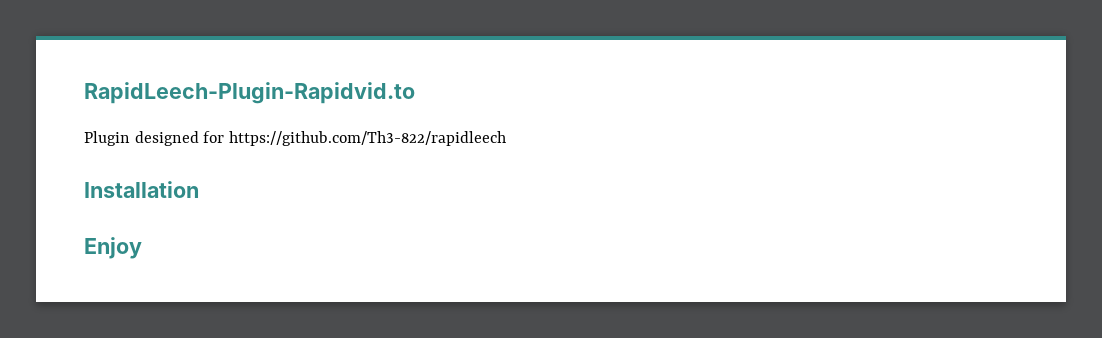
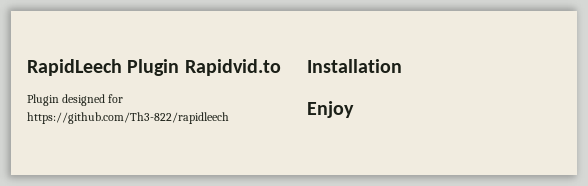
[84,82,415,104] RapidLeech-Plugin-Rapidvid.to -> [27,59,281,76] RapidLeech Plugin Rapidvid.to

